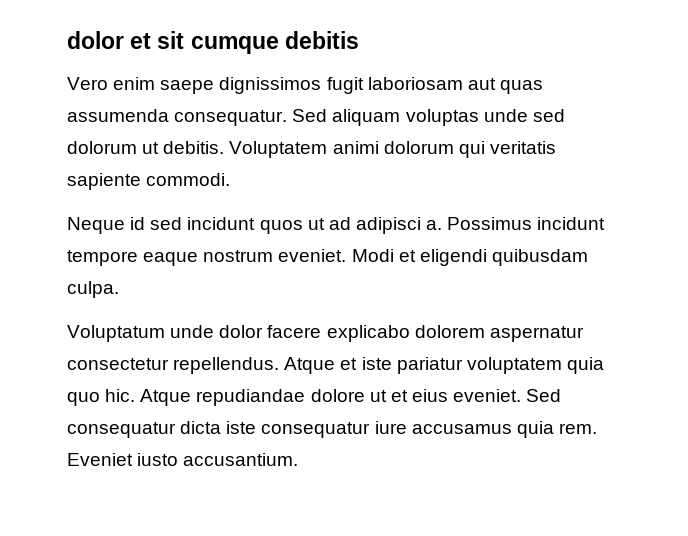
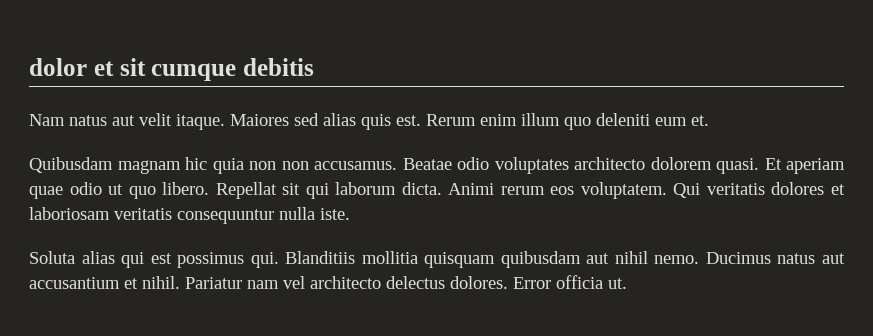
[67,77,543,94] [67,109,565,126] [67,141,556,158] [67,173,231,190] [67,217,606,234] [67,249,588,266] [67,281,119,298] [67,325,584,342] [67,357,604,374] [67,389,562,406] [67,421,597,438] [67,453,299,466] Vero enim saepe dignissimos fugit laboriosam aut quas assumenda consequatur. Sed aliquam voluptas unde sed dolorum ut debitis. Voluptatem animi dolorum qui veritatis sapiente commodi. // Neque id sed incidunt quos ut ad adipisci a. Possimus incidunt tempore eaque nostrum eveniet. Modi et eligendi quibusdam culpa. // Voluptatum unde dolor facere explicabo dolorem aspernatur consectetur repellendus. Atque et iste pariatur voluptatem quia quo hic. Atque repudiandae dolore ut et eius eveniet. Sed consequatur dicta iste consequatur iure accusamus quia rem. Eveniet iusto accusantium. -> [29,113,709,130] [29,157,845,174] [29,182,845,199] [29,207,350,224] [29,251,845,268] [29,275,627,289] Nam natus aut velit itaque. Maiores sed alias quis est. Rerum enim illum quo deleniti eum et. // Quibusdam magnam hic quia non non accusamus. Beatae odio voluptates architecto dolorem quasi. Et aperiam quae odio ut quo libero. Repellat sit qui laborum dicta. Animi rerum eos voluptatem. Qui veritatis dolores et laboriosam veritatis consequuntur nulla iste. // Soluta alias qui est possimus qui. Blanditiis mollitia quisquam quibusdam aut nihil nemo. Ducimus natus aut accusantium et nihil. Pariatur nam vel architecto delectus dolores. Error officia ut.

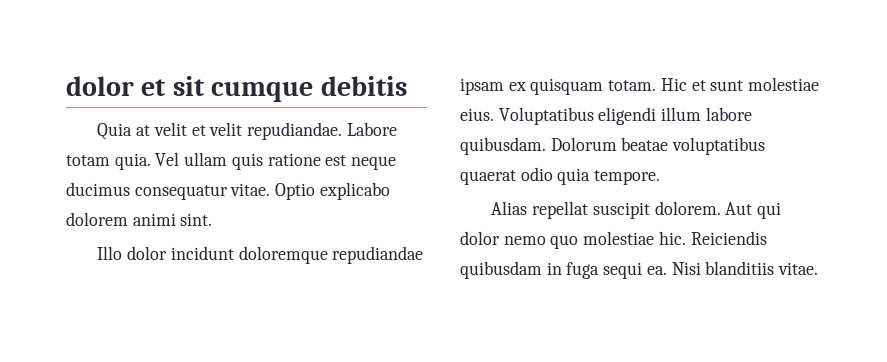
[29,113,709,130] [29,157,845,174] [29,182,845,199] [29,207,350,224] [29,251,845,268] [29,275,627,289] Nam natus aut velit itaque. Maiores sed alias quis est. Rerum enim illum quo deleniti eum et. // Quibusdam magnam hic quia non non accusamus. Beatae odio voluptates architecto dolorem quasi. Et aperiam quae odio ut quo libero. Repellat sit qui laborum dicta. Animi rerum eos voluptatem. Qui veritatis dolores et laboriosam veritatis consequuntur nulla iste. // Soluta alias qui est possimus qui. Blanditiis mollitia quisquam quibusdam aut nihil nemo. Ducimus natus aut accusantium et nihil. Pariatur nam vel architecto delectus dolores. Error officia ut. -> [97,122,397,140] [66,152,397,170] [66,182,390,200] [66,212,213,226] [97,246,424,264] [460,77,820,95] [460,107,752,125] [460,137,766,155] [460,167,661,185] [491,201,782,219] [460,231,767,249] [460,261,819,279] Quia at velit et velit repudiandae. Labore totam quia. Vel ullam quis ratione est neque ducimus consequatur vitae. Optio explicabo dolorem animi sint. // Illo dolor incidunt doloremque repudiandae ipsam ex quisquam totam. Hic et sunt molestiae eius. Voluptatibus eligendi illum labore quibusdam. Dolorum beatae voluptatibus quaerat odio quia tempore. // Alias repellat suscipit dolorem. Aut qui dolor nemo quo molestiae hic. Reiciendis quibusdam in fuga sequi ea. Nisi blanditiis vitae.

